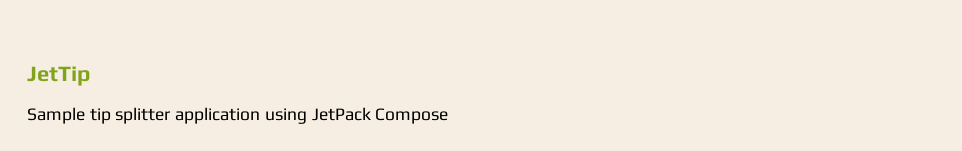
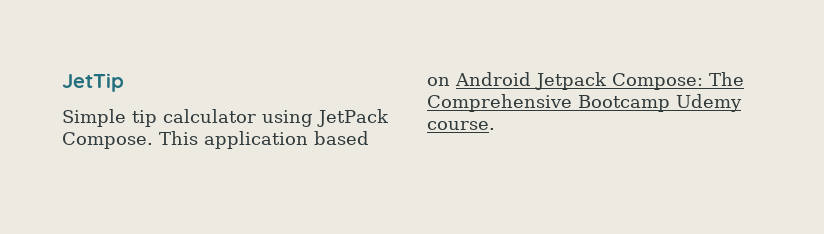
[27,107,449,124] Sample tip splitter application using JetPack Compose -> [62,109,389,127] [62,131,369,149] [427,72,744,90] [427,94,742,112] [427,121,495,130] Simple tip calculator using JetPack Compose. This application based on Android Jetpack Compose: The Comprehensive Bootcamp Udemy course.

